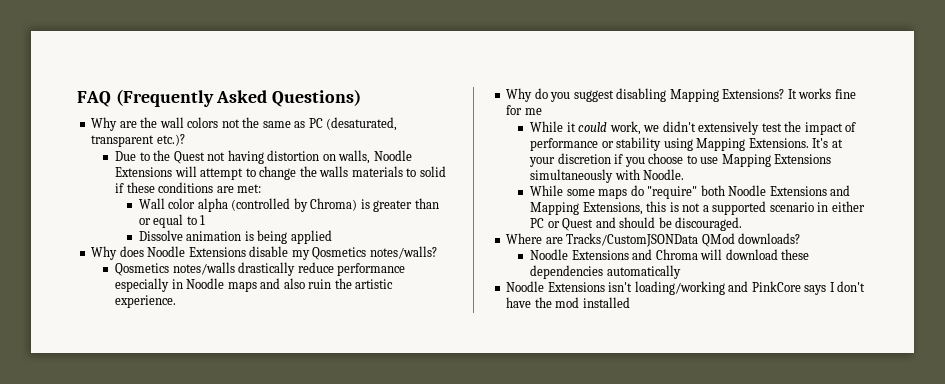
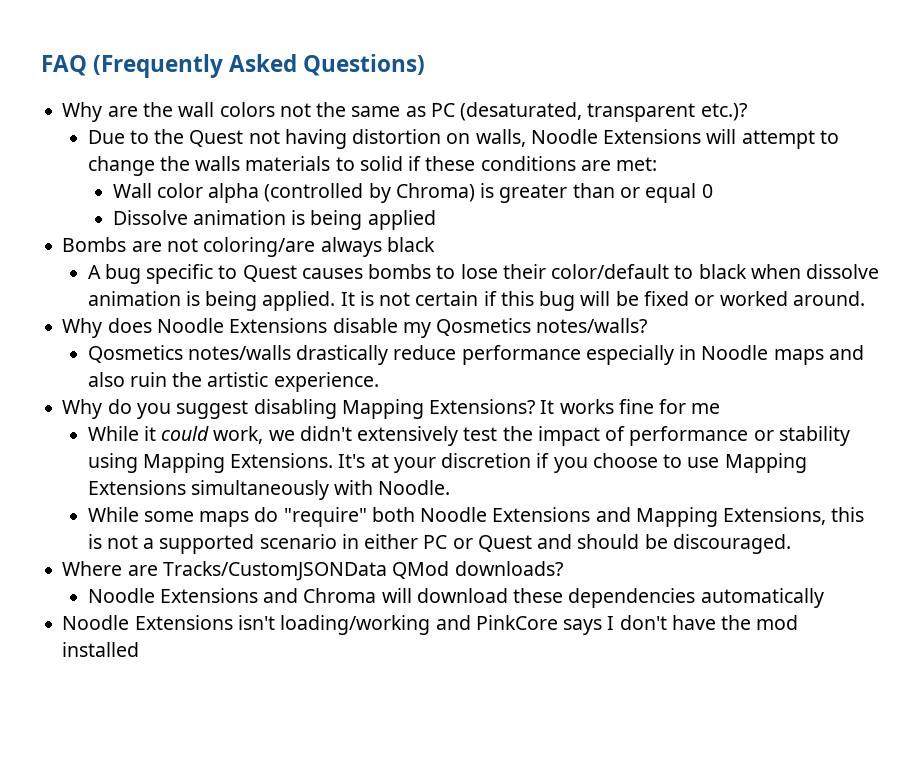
[186,215,206,225] to 1 -> [701,184,713,198] 0
(332, 237) none -> [62,237,435,257] [87,264,880,284] [87,291,865,311] // Bombs are not coloring/are always black // A bug specific to Quest causes bombs to lose their color/default to black when dissolve animation is being applied. It is not certain if this bug will be fixed or worked around.

